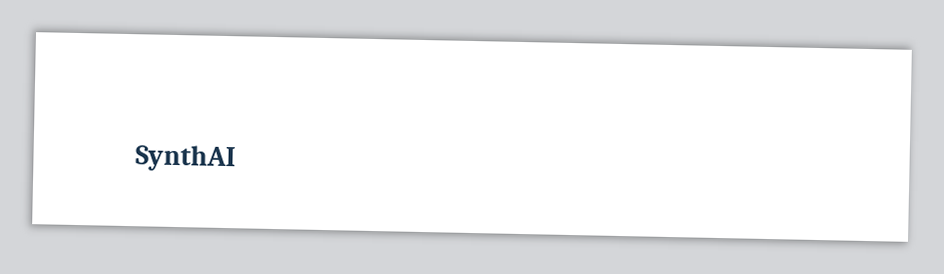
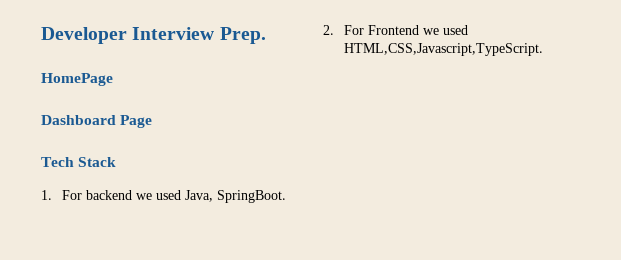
[135,144,236,173] SynthAI -> [41,27,266,44] [41,73,113,86] [41,115,153,128] [41,157,117,167] [41,190,286,203] [323,25,468,35] [343,43,543,56] Developer Interview Prep. // HomePage // Dashboard Page // Tech Stack // 1. For backend we used Java, SpringBoot. // 2. For Frontend we used HTML,CSS,Javascript,TypeScript.

